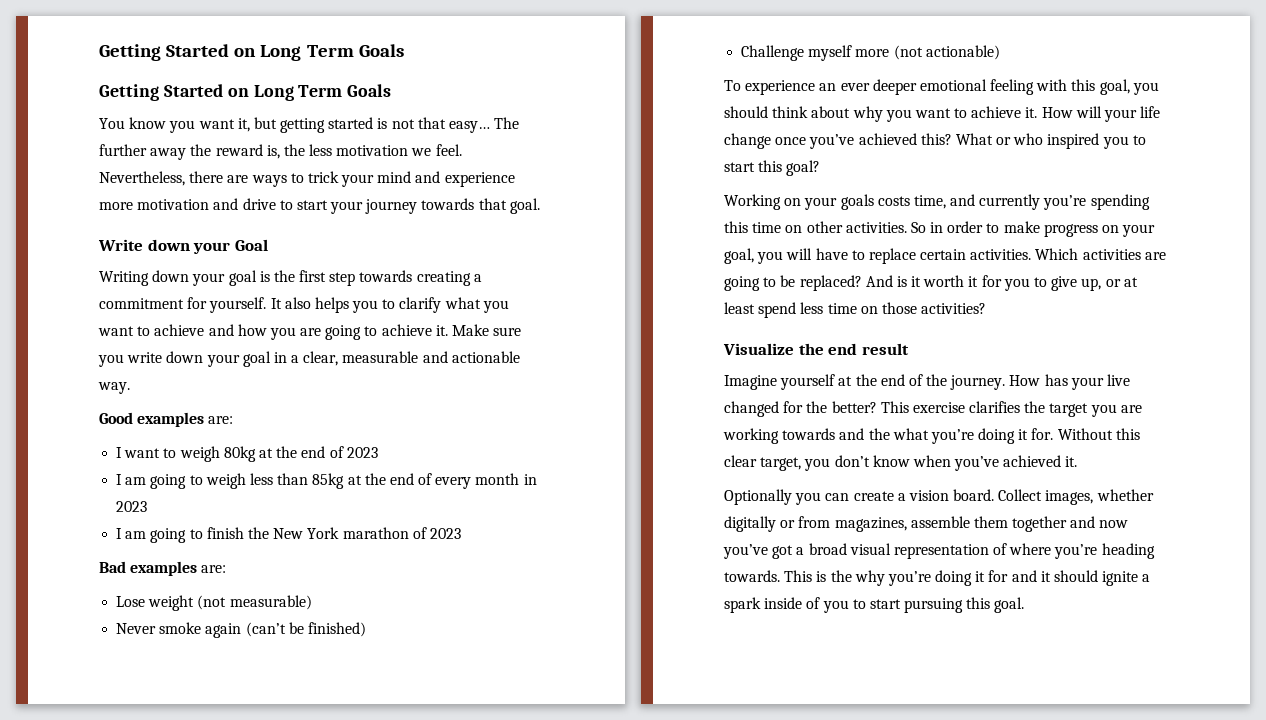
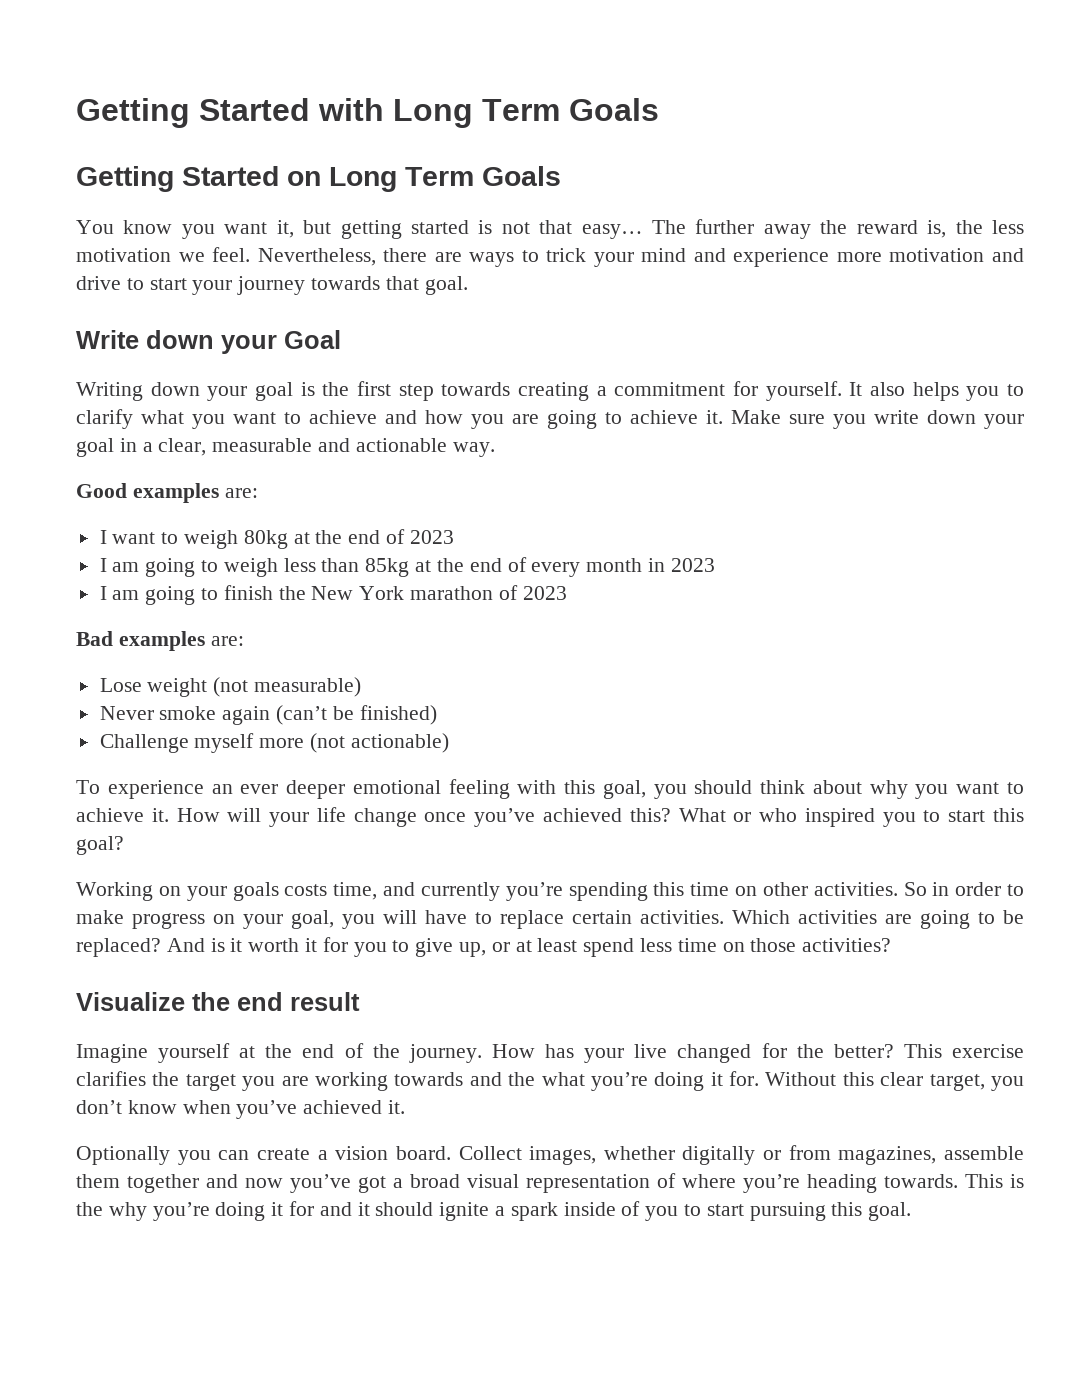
[99,44,257,61] Getting Started on -> [76,98,384,128] Getting Started with

